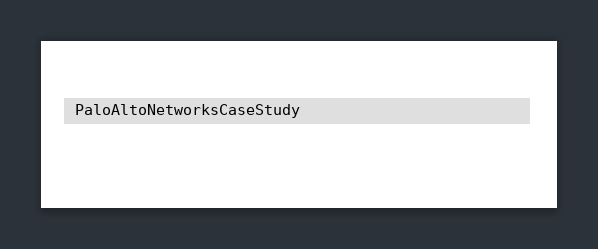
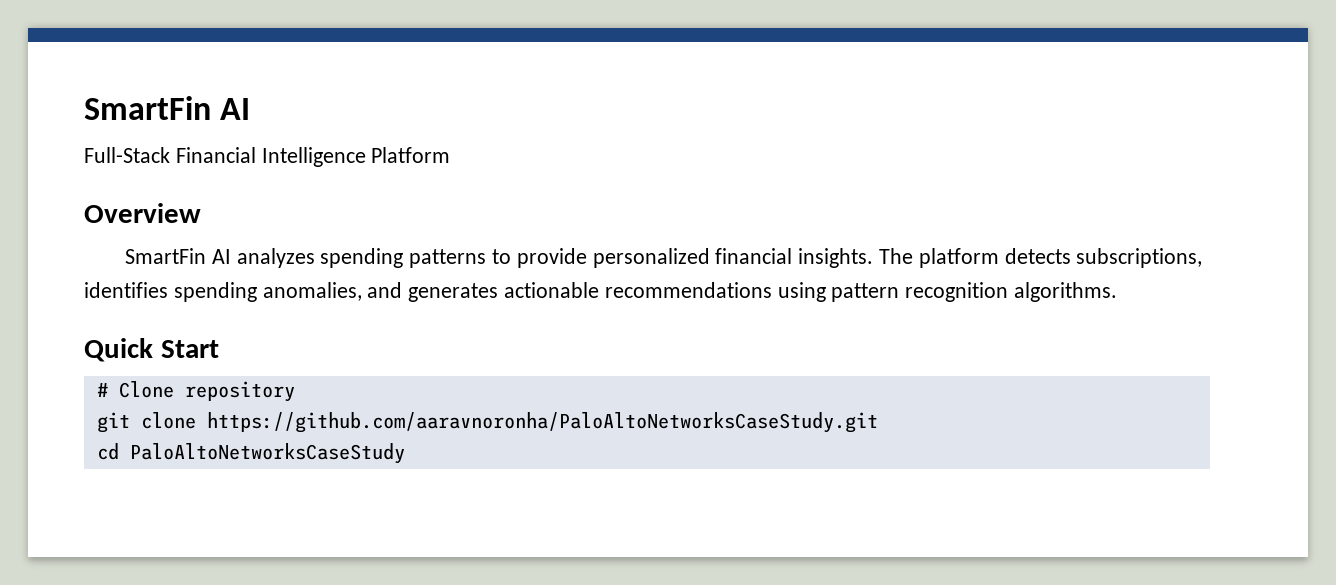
(74, 111) none -> [84,96,251,120] [84,147,451,167] [84,203,201,223] [124,248,1203,268] [84,282,1118,302] [84,338,219,362] [96,381,295,402] [96,412,878,433] [96,443,119,460] SmartFin AI // Full-Stack Financial Intelligence Platform // Overview // SmartFin AI analyzes spending patterns to provide personalized financial insights. The platform detects subscriptions, identifies spending anomalies, and generates actionable recommendations using pattern recognition algorithms. // Quick Start // # Clone repository // git clone https://github.com/aaravnoronha/PaloAltoNetworksCaseStudy.git // cd

